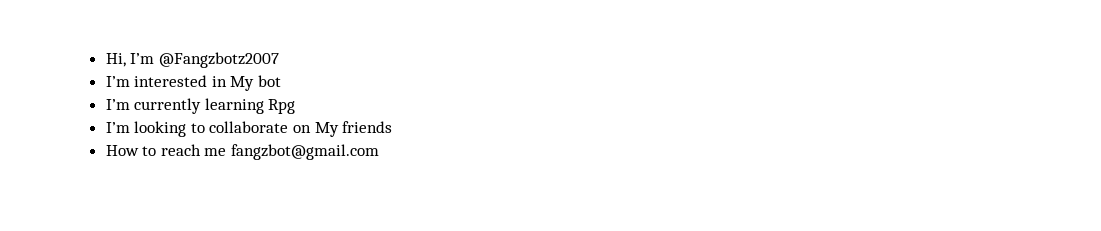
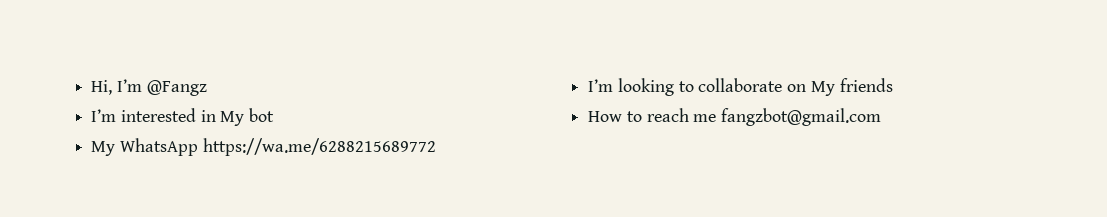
[158,52,279,68] @Fangzbotz2007 -> [146,80,207,96] @Fangz
[105,98,296,114] I’m currently learning Rpg -> [91,138,436,156] My WhatsApp https://wa.me/6288215689772

